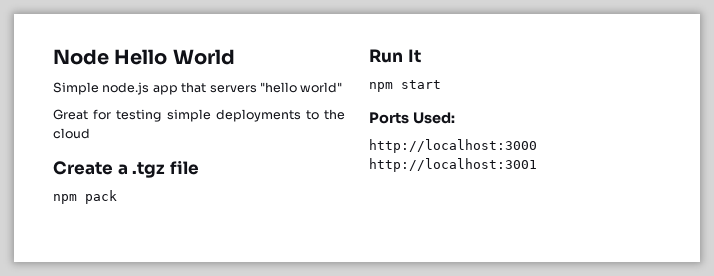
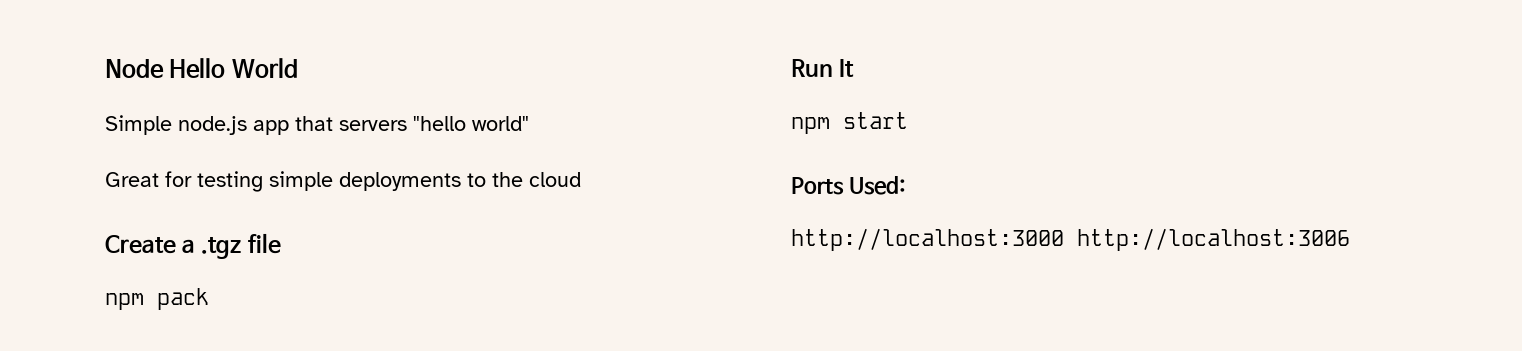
[369,158,537,172] http://localhost:3001 -> [1077,228,1350,251] http://localhost:3006

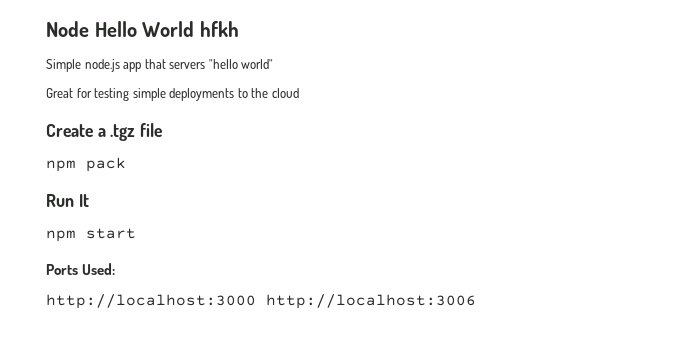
(298, 68) none -> [199,21,239,37] hfkh

